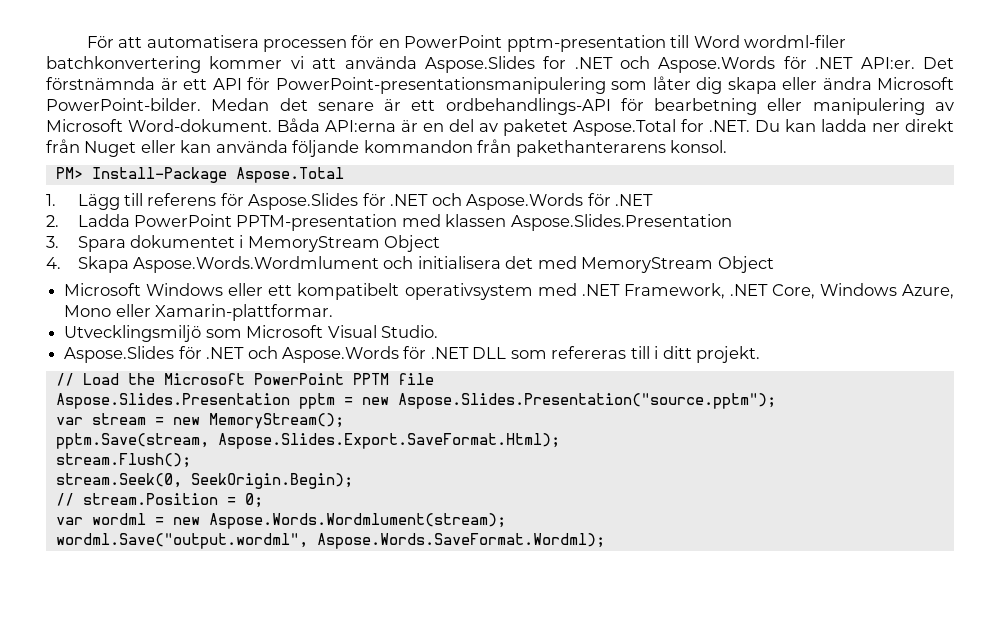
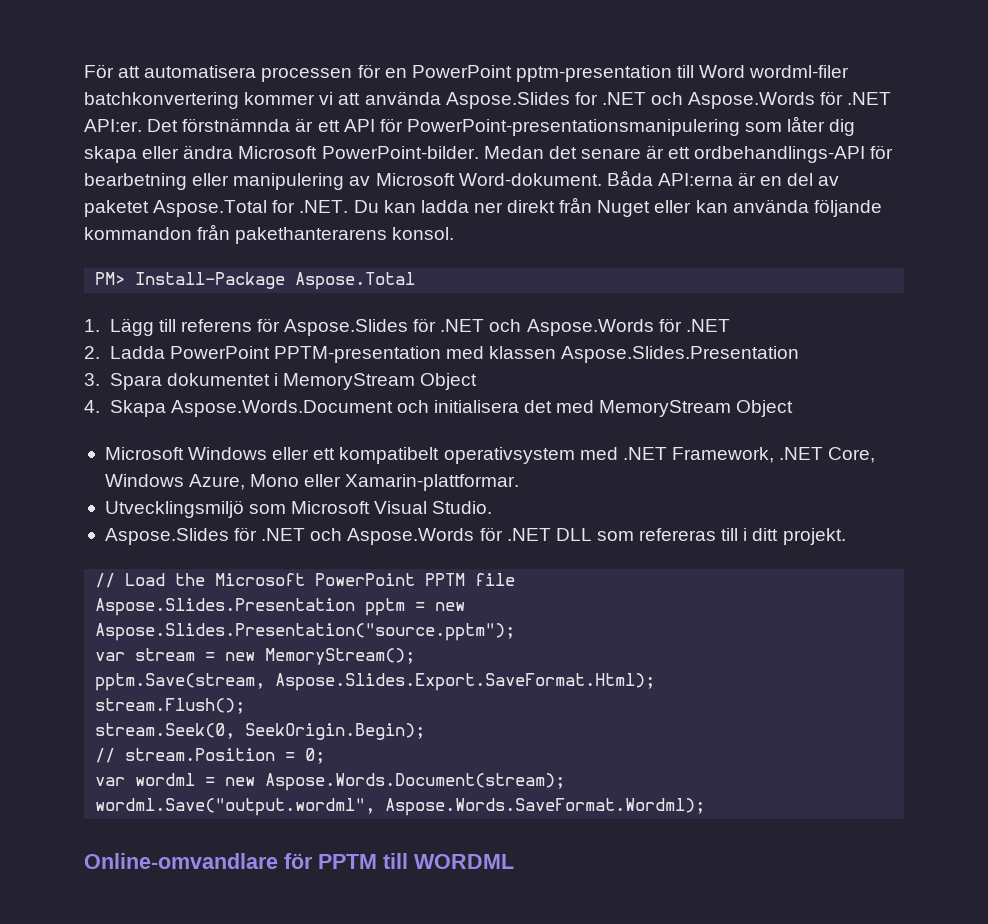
[132,256,379,273] Aspose.Words.Wordmlument -> [170,400,393,417] Aspose.Words.Document
[208,513,506,529] Aspose.Words.Wordmlument(stream); -> [265,773,566,791] Aspose.Words.Document(stream);
(605, 541) none -> [84,853,514,869] // Online-omvandlare för PPTM till WORDML

